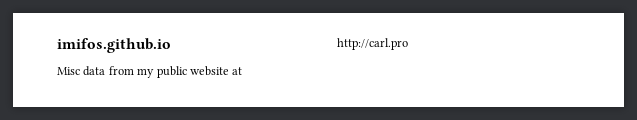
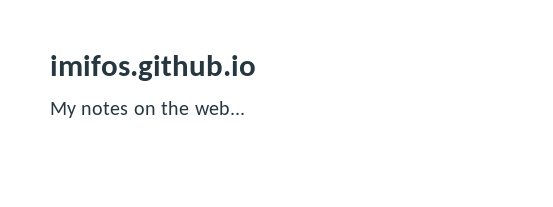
[57,66,243,78] [337,38,408,50] Misc data from my public website at http://carl.pro -> [50,101,245,118] My notes on the web...

